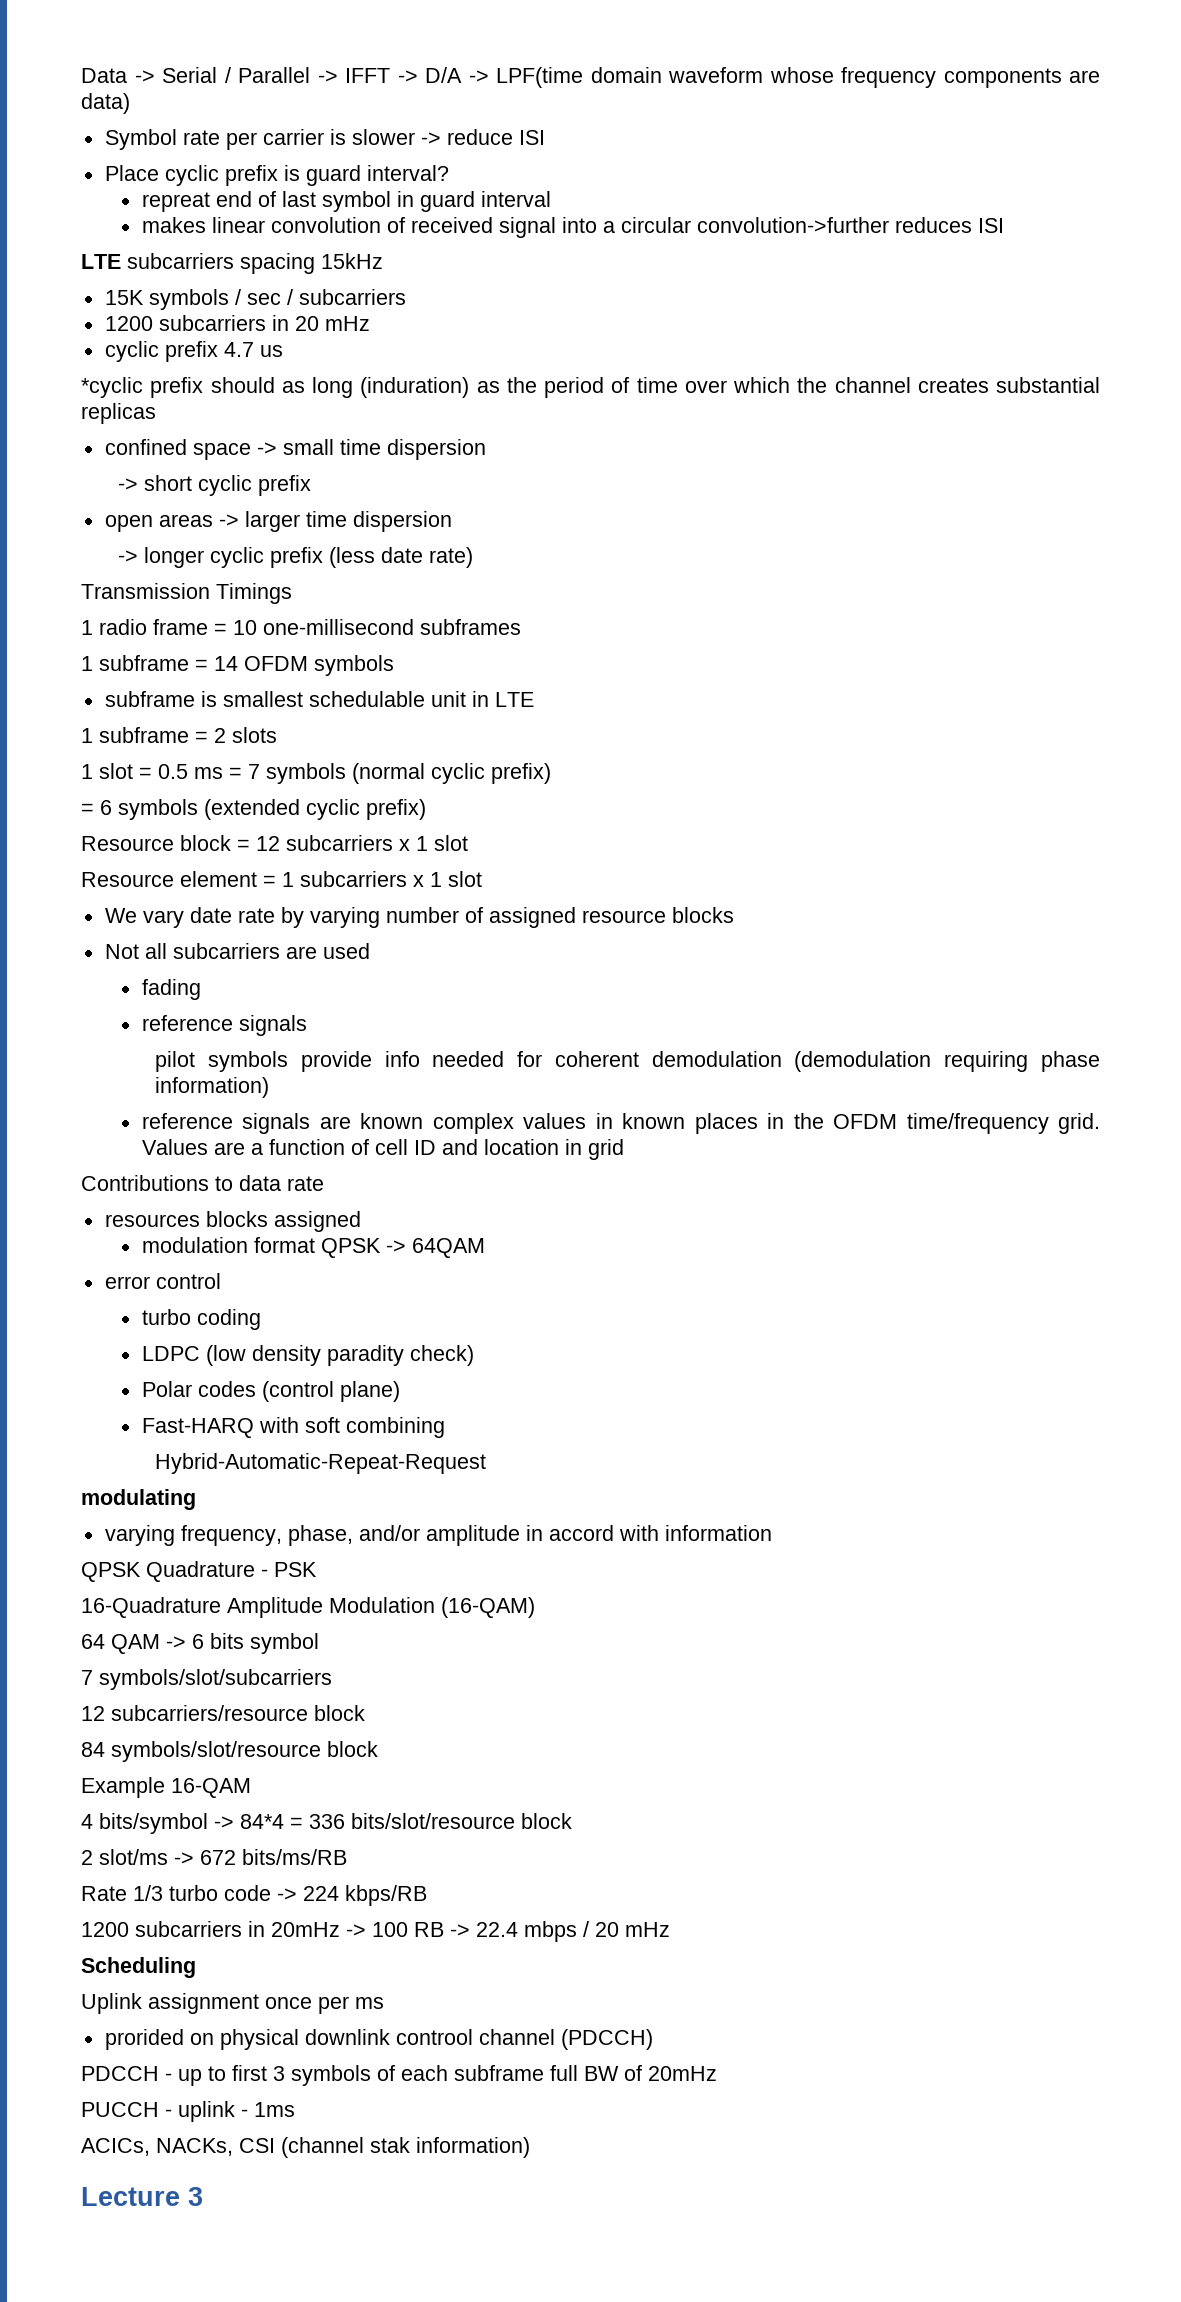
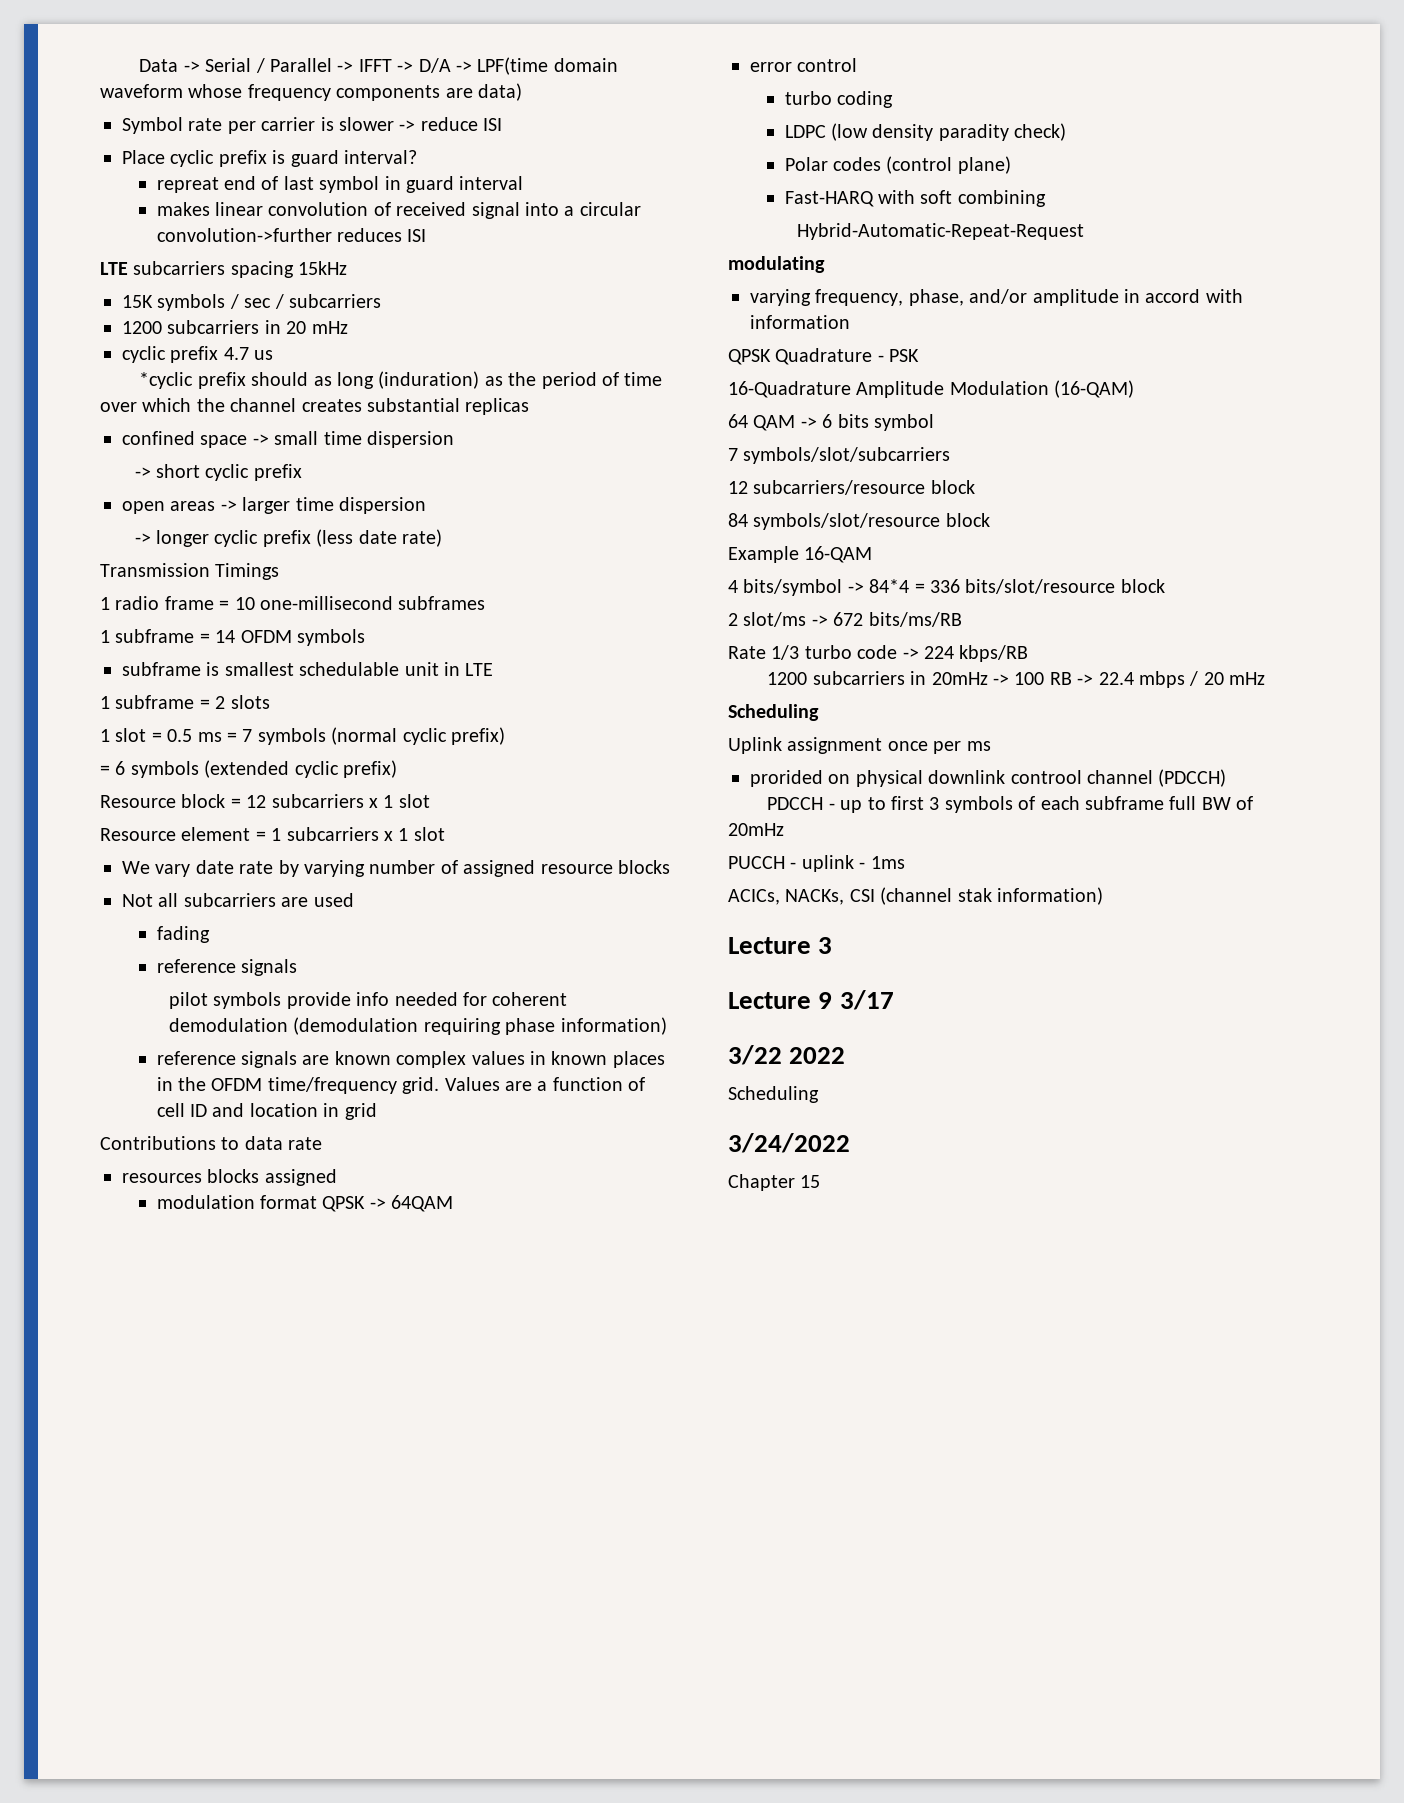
(203, 2196) none -> [728,990,894,1010] [728,1045,846,1065] [728,1086,819,1103] [728,1133,850,1153] [728,1174,821,1191] // Lecture 9 3/17 // 3/22 2022 // Scheduling // 3/24/2022 // Chapter 15

